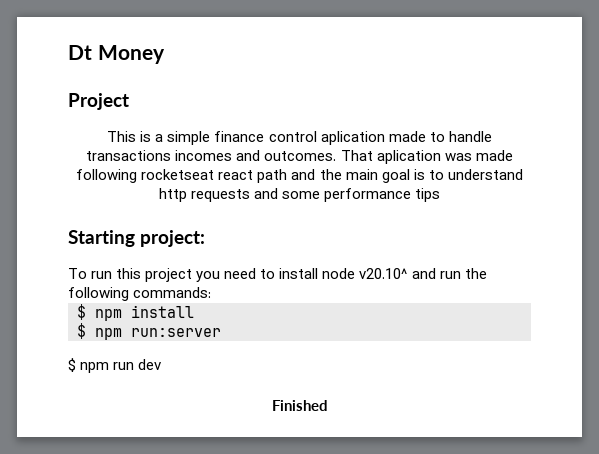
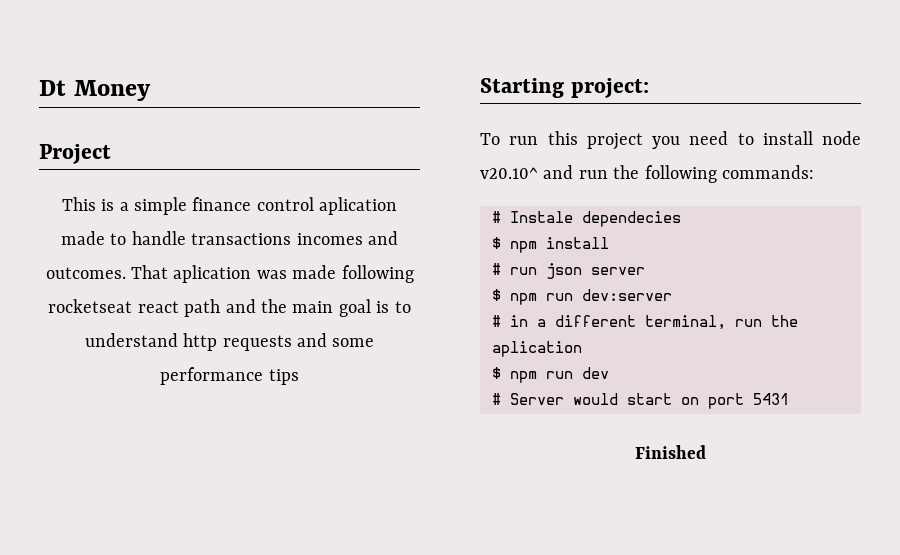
(212, 292) none -> [492,211,681,227] // # Instale dependecies
[77,323,221,340] [68,358,162,373] $ npm run:server // $ npm run dev -> [492,263,645,279] [492,289,672,305] [492,315,798,330] [492,341,582,357] [492,367,609,383] [492,393,789,409] # run json server // $ npm run dev:server // # in a different terminal, run the aplication // $ npm run dev // # Server would start on port 5431

